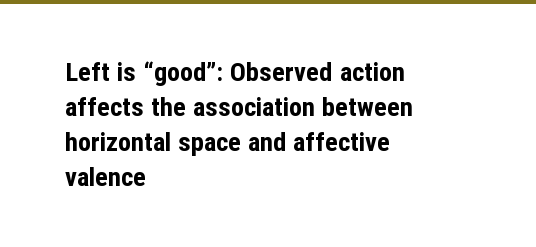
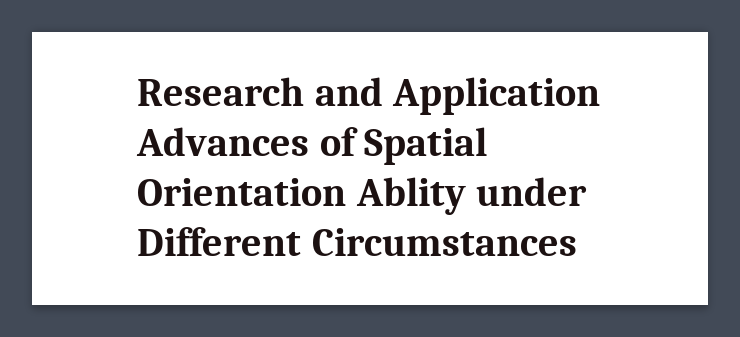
[65,61,405,86] [65,97,414,116] [65,132,391,156] [65,167,146,186] Left is “good”: Observed action affects the association between horizontal space and affective valence -> [137,77,601,115] [136,127,488,165] [137,177,588,215] [137,227,577,256] Research and Application Advances of Spatial Orientation Ablity under Different Circumstances

